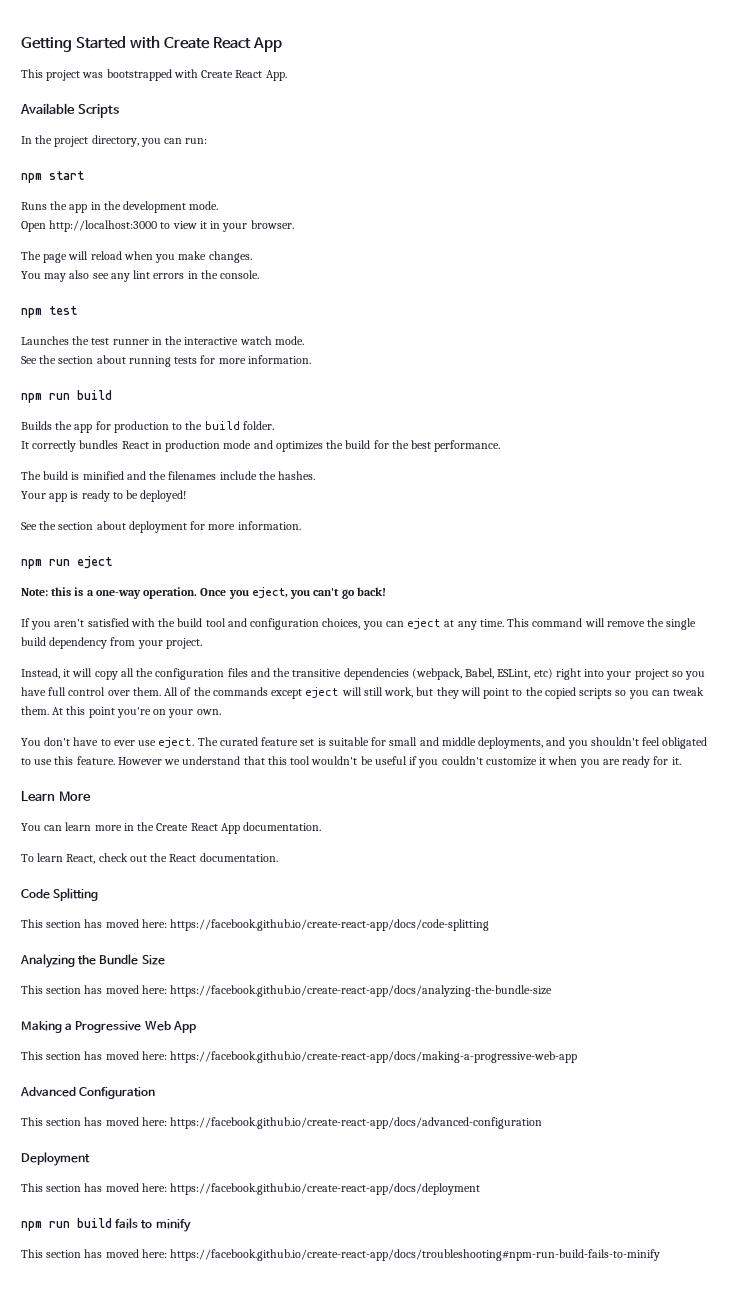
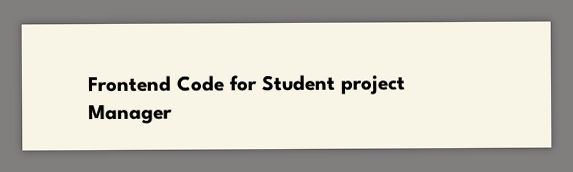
[21,36,282,52] [21,69,287,81] [20,103,119,118] [21,135,208,147] [21,171,84,183] [21,201,219,213] [21,220,294,232] [21,251,252,263] [21,270,260,282] [21,306,77,318] [21,336,304,345] [21,355,311,367] [21,390,112,403] [21,421,274,433] [21,440,501,452] [21,471,316,480] [21,490,187,502] [21,521,301,533] [21,556,112,569] [21,587,386,599] [21,618,697,630] [21,637,202,649] [21,668,706,680] [21,687,705,699] [21,706,221,718] [21,737,708,749] [21,756,681,768] [21,791,91,801] [21,822,322,834] [21,853,278,864] [21,888,99,901] [21,919,490,931] [20,954,165,968] [21,985,553,997] [21,1021,196,1033] [21,1051,578,1063] [20,1087,156,1099] [21,1117,543,1129] [21,1152,90,1166] [21,1183,481,1195] [21,1218,191,1232] [21,1249,661,1261] Getting Started with Create React App // This project was bootstrapped with Create React App. // Available Scripts // In the project directory, you can run: // npm start // Runs the app in the development mode. // Open http://localhost:3000 to view it in your browser. // The page will reload when you make changes. // You may also see any lint errors in the console. // npm test // Launches the test runner in the interactive watch mode. // See the section about running tests for more information. // npm run build // Builds the app for production to the build folder. // It correctly bundles React in production mode and optimizes the build for the best performance. // The build is minified and the filenames include the hashes. // Your app is ready to be deployed! // See the section about deployment for more information. // npm run eject // Note: this is a one-way operation. Once you eject, you can't go back! // If you aren't satisfied with the build tool and configuration choices, you can eject at any time. This command will remove the single build dependency from your project. // Instead, it will copy all the configuration files and the transitive dependencies (webpack, Babel, ESLint, etc) right into your project so you have full control over them. All of the commands except eject will still work, but they will point to the copied scripts so you can tweak them. At this point you're on your own. // You don't have to ever use eject. The curated feature set is suitable for small and middle deployments, and you shouldn't feel obligated to use this feature. However we understand that this tool wouldn't be useful if you couldn't customize it when you are ready for it. // Learn More // You can learn more in the Create React App documentation. // To learn React, check out the React documentation. // Code Splitting // This section has moved here: https://facebook.github.io/create-react-app/docs/code-splitting // Analyzing the Bundle Size // This section has moved here: https://facebook.github.io/create-react-app/docs/analyzing-the-bundle-size // Making a Progressive Web App // This section has moved here: https://facebook.github.io/create-react-app/docs/making-a-progressive-web-app // Advanced Configuration // This section has moved here: https://facebook.github.io/create-react-app/docs/advanced-configuration // Deployment // This section has moved here: https://facebook.github.io/create-react-app/docs/deployment // npm run build fails to minify // This section has moved here: https://facebook.github.io/create-react-app/docs/troubleshooting#npm-run-build-fails-to-minify -> [87,74,406,95] [88,104,173,125] Frontend Code for Student project Manager

